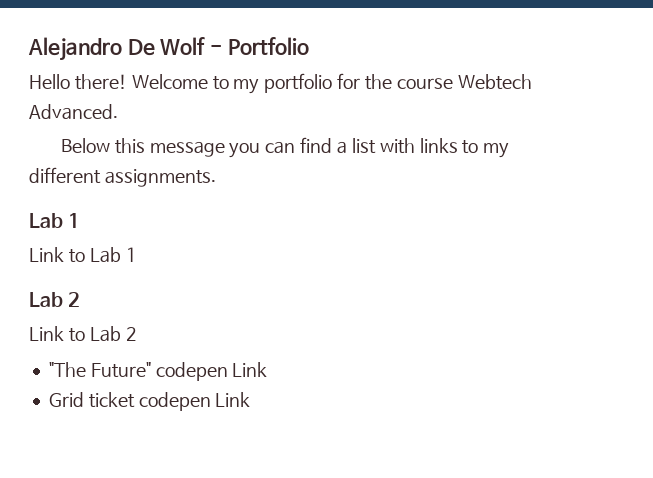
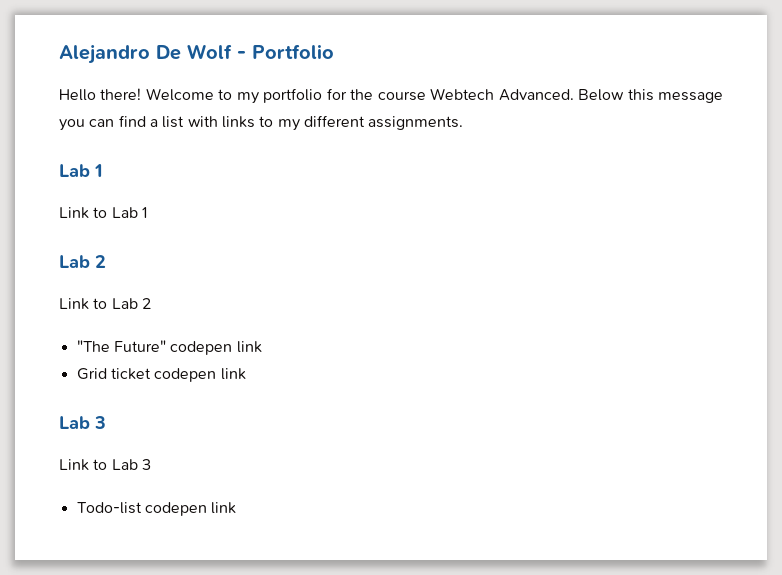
(118, 112) // -> (574, 95) none
[232,362,268,377] Link -> [236,341,262,353] link
[215,392,251,407] Link -> [220,368,246,380] [59,416,106,429] [59,459,151,471] [76,502,237,516] link // Lab 3 // Link to Lab 3 // Todo-list codepen link

